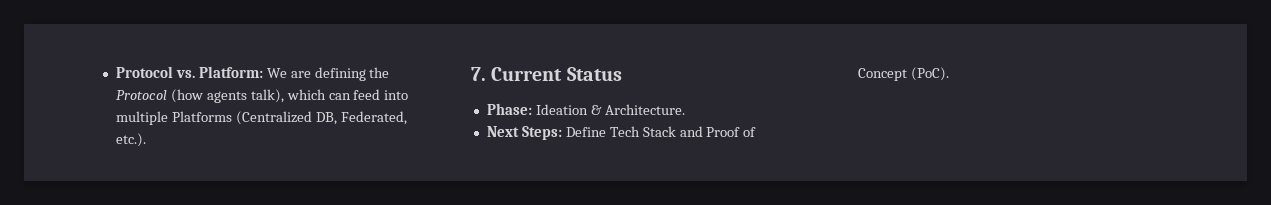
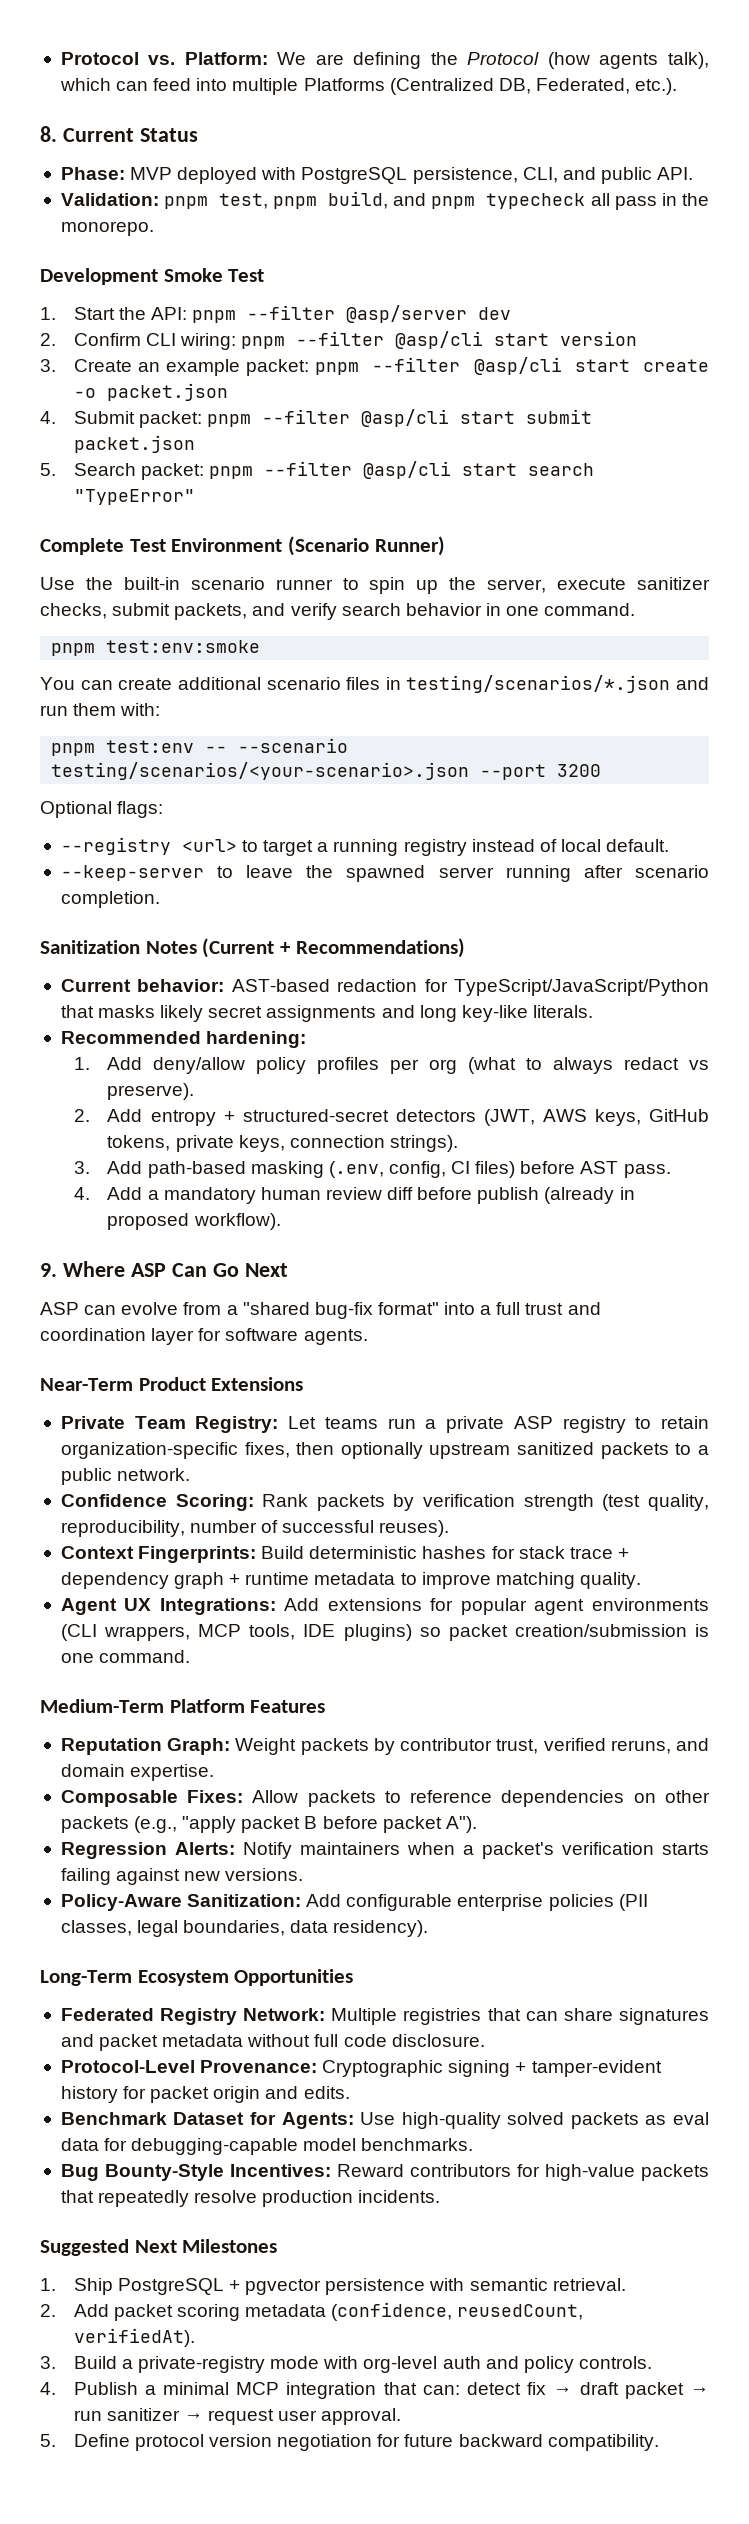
[471,67,486,81] 7. -> [40,126,57,142] 8.
[535,104,685,115] [486,126,757,140] [857,67,949,81] Ideation & Architecture. // Next Steps: Define Tech Stack and Proof of Concept (PoC). -> [130,167,694,184] [60,191,709,210] [60,221,154,236] [40,268,265,285] [40,305,512,323] [40,331,638,350] [40,357,709,376] [73,383,228,401] [40,409,592,428] [73,435,195,453] [40,461,594,480] [73,489,195,505] [40,536,445,556] [40,577,711,594] [40,603,636,620] [51,640,261,656] [40,675,709,693] [40,703,161,716] [51,738,349,756] [51,762,602,780] [40,801,164,818] [60,837,670,856] [60,865,710,882] [60,891,160,908] [40,938,465,958] [60,979,709,996] [60,1005,593,1022] [60,1031,307,1048] [73,1057,709,1074] [107,1083,195,1100] [73,1109,710,1126] [107,1135,458,1152] [73,1161,671,1178] [73,1187,635,1204] [107,1213,281,1230] [40,1261,288,1277] [40,1302,601,1319] [40,1328,368,1345] [40,1377,304,1391] [60,1416,710,1433] [60,1442,710,1459] [60,1468,191,1485] [60,1494,710,1511] [60,1520,450,1537] [60,1546,629,1563] [60,1572,641,1589] [60,1598,709,1615] [60,1624,709,1641] [60,1650,191,1663] [40,1699,326,1713] [60,1738,710,1755] [60,1764,215,1781] [60,1790,711,1807] [60,1816,477,1833] [60,1842,710,1859] [60,1868,304,1885] [60,1894,648,1911] [60,1920,429,1937] [40,1969,354,1986] [60,2008,710,2025] [60,2034,485,2051] [60,2060,662,2077] [60,2086,350,2103] [60,2112,710,2129] [60,2138,474,2155] [60,2164,710,2181] [60,2190,441,2207] [40,2239,278,2256] [40,2278,626,2295] [40,2302,584,2321] [73,2328,195,2347] [40,2356,652,2373] [40,2382,709,2399] [73,2408,402,2425] [40,2434,659,2451] MVP deployed with PostgreSQL persistence, CLI, and public API. // Validation: pnpm test, pnpm build, and pnpm typecheck all pass in the monorepo. // Development Smoke Test // 1. Start the API: pnpm --filter @asp/server dev // 2. Confirm CLI wiring: pnpm --filter @asp/cli start version // 3. Create an example packet: pnpm --filter @asp/cli start create -o packet.json // 4. Submit packet: pnpm --filter @asp/cli start submit packet.json // 5. Search packet: pnpm --filter @asp/cli start search "TypeError" // Complete Test Environment (Scenario Runner) // Use the built-in scenario runner to spin up the server, execute sanitizer checks, submit packets, and verify search behavior in one command. // pnpm test:env:smoke // You can create additional scenario files in testing/scenarios/*.json and run them with: // pnpm test:env -- --scenario testing/scenarios/<your-scenario>.json --port 3200 // Optional flags: // --registry <url> to target a running registry instead of local default. // --keep-server to leave the spawned server running after scenario completion. // Sanitization Notes (Current + Recommendations) // Current behavior: AST-based redaction for TypeScript/JavaScript/Python that masks likely secret assignments and long key-like literals. // Recommended hardening: // 1. Add deny/allow policy profiles per org (what to always redact vs preserve). // 2. Add entropy + structured-secret detectors (JWT, AWS keys, GitHub tokens, private keys, connection strings). // 3. Add path-based masking (.env, config, CI files) before AST pass. // 4. Add a mandatory human review diff before publish (already in proposed workflow). // 9. Where ASP Can Go Next // ASP can evolve from a "shared bug-fix format" into a full trust and coordination layer for software agents. // Near-Term Product Extensions // Private Team Registry: Let teams run a private ASP registry to retain organization-specific fixes, then optionally upstream sanitized packets to a public network. // Confidence Scoring: Rank packets by verification strength (test quality, reproducibility, number of successful reuses). // Context Fingerprints: Build deterministic hashes for stack trace + dependency graph + runtime metadata to improve matching quality. // Agent UX Integrations: Add extensions for popular agent environments (CLI wrappers, MCP tools, IDE plugins) so packet creation/submission is one command. // Medium-Term Platform Features // Reputation Graph: Weight packets by contributor trust, verified reruns, and domain expertise. // Composable Fixes: Allow packets to reference dependencies on other packets (e.g., "apply packet B before packet A"). // Regression Alerts: Notify maintainers when a packet's verification starts failing against new versions. // Policy-Aware Sanitization: Add configurable enterprise policies (PII classes, legal boundaries, data residency). // Long-Term Ecosystem Opportunities // Federated Registry Network: Multiple registries that can share signatures and packet metadata without full code disclosure. // Protocol-Level Provenance: Cryptographic signing + tamper-evident history for packet origin and edits. // Benchmark Dataset for Agents: Use high-quality solved packets as eval data for debugging-capable model benchmarks. // Bug Bounty-Style Incentives: Reward contributors for high-value packets that repeatedly resolve production incidents. // Suggested Next Milestones // 1. Ship PostgreSQL + pgvector persistence with semantic retrieval. // 2. Add packet scoring metadata (confidence, reusedCount, verifiedAt). // 3. Build a private-registry mode with org-level auth and policy controls. // 4. Publish a minimal MCP integration that can: detect fix → draft packet → run sanitizer → request user approval. // 5. Define protocol version negotiation for future backward compatibility.

